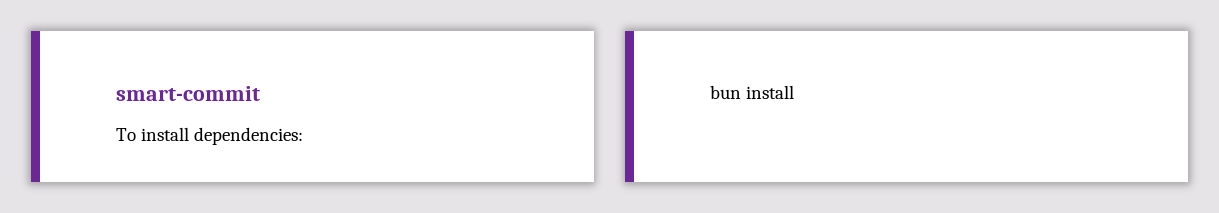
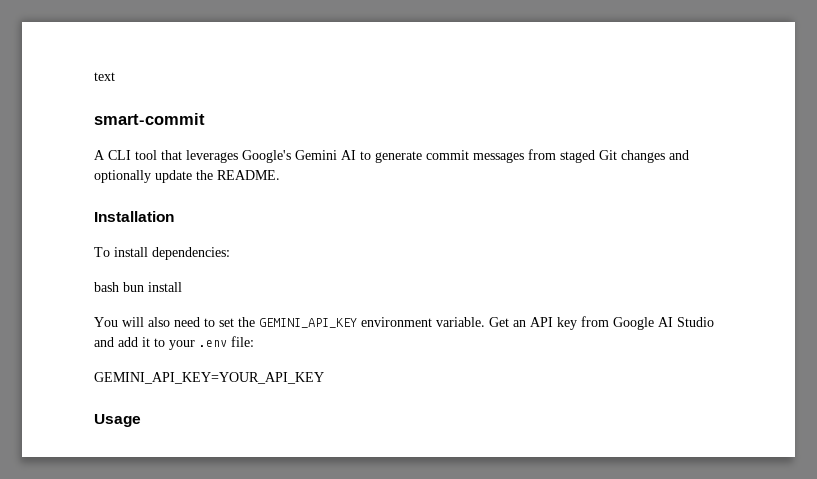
(116, 93) none -> [94,72,115,81] text //
(260, 93) none -> [94,149,689,163] [94,170,280,183] [94,211,174,222] // A CLI tool that leverages Google's Gemini AI to generate commit messages from staged Git changes and optionally update the README. // Installation
(304, 136) none -> [94,282,119,292] bash
(795, 92) none -> [94,316,714,330] [94,336,254,350] [94,372,324,384] [94,414,141,427] // You will also need to set the GEMINI_API_KEY environment variable. Get an API key from Google AI Studio and add it to your .env file: // GEMINI_API_KEY=YOUR_API_KEY // Usage

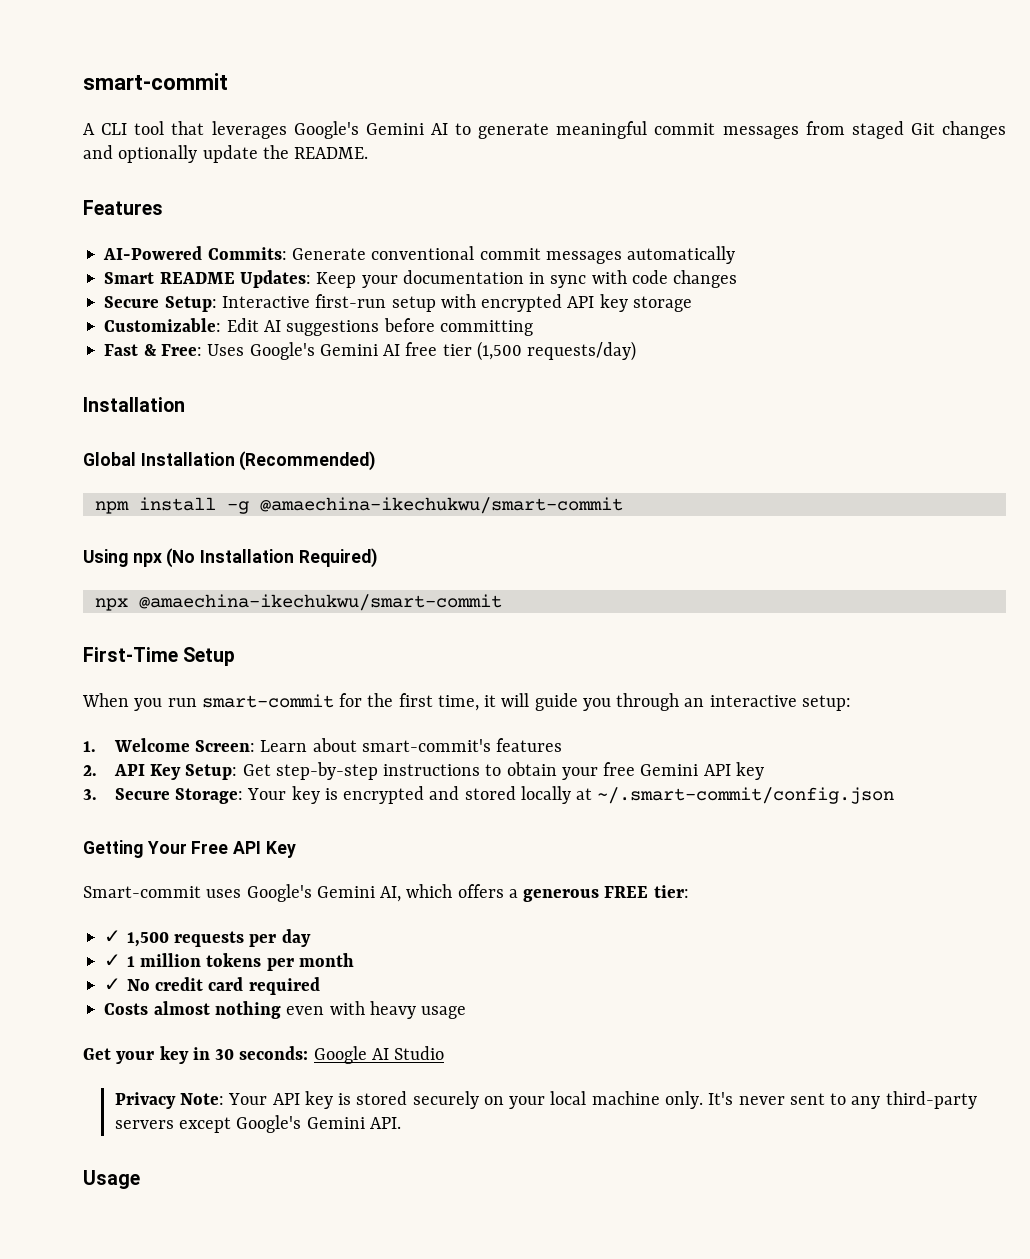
[94,72,115,81] text // -> (83, 81) none
(422, 157) none -> [556,121,648,139] meaningful
[94,211,174,222] [94,247,230,260] [94,282,182,292] [94,316,714,330] [94,336,254,350] [94,372,324,384] Installation // To install dependencies: // bash bun install // You will also need to set the GEMINI_API_KEY environment variable. Get an API key from Google AI Studio and add it to your .env file: // GEMINI_API_KEY=YOUR_API_KEY -> [83,200,163,215] [103,246,736,264] [104,270,738,288] [104,294,692,312] [104,318,533,336] [104,341,637,361] [83,397,185,412] [83,451,376,471] [94,497,623,514] [83,548,377,568] [94,594,502,611] [83,647,236,666] [82,693,851,711] [83,738,563,752] [83,762,764,780] [83,786,895,804] [83,840,296,858] [83,884,689,902] [104,929,311,947] [104,953,354,971] [104,977,320,995] [104,1001,467,1019] [83,1046,445,1064] [114,1091,977,1109] [114,1115,401,1133] Features // AI-Powered Commits: Generate conventional commit messages automatically // Smart README Updates: Keep your documentation in sync with code changes // Secure Setup: Interactive first-run setup with encrypted API key storage // Customizable: Edit AI suggestions before committing // Fast & Free: Uses Google's Gemini AI free tier (1,500 requests/day) // Installation // Global Installation (Recommended) // npm install -g @amaechina-ikechukwu/smart-commit // Using npx (No Installation Required) // npx @amaechina-ikechukwu/smart-commit // First-Time Setup // When you run smart-commit for the first time, it will guide you through an interactive setup: // 1. Welcome Screen: Learn about smart-commit's features // 2. API Key Setup: Get step-by-step instructions to obtain your free Gemini API key // 3. Secure Storage: Your key is encrypted and stored locally at ~/.smart-commit/config.json // Getting Your Free API Key // Smart-commit uses Google's Gemini AI, which offers a generous FREE tier: // ✓ 1,500 requests per day // ✓ 1 million tokens per month // ✓ No credit card required // Costs almost nothing even with heavy usage // Get your key in 30 seconds: Google AI Studio // Privacy Note: Your API key is stored securely on your local machine only. It's never sent to any third-party servers except Google's Gemini API.

